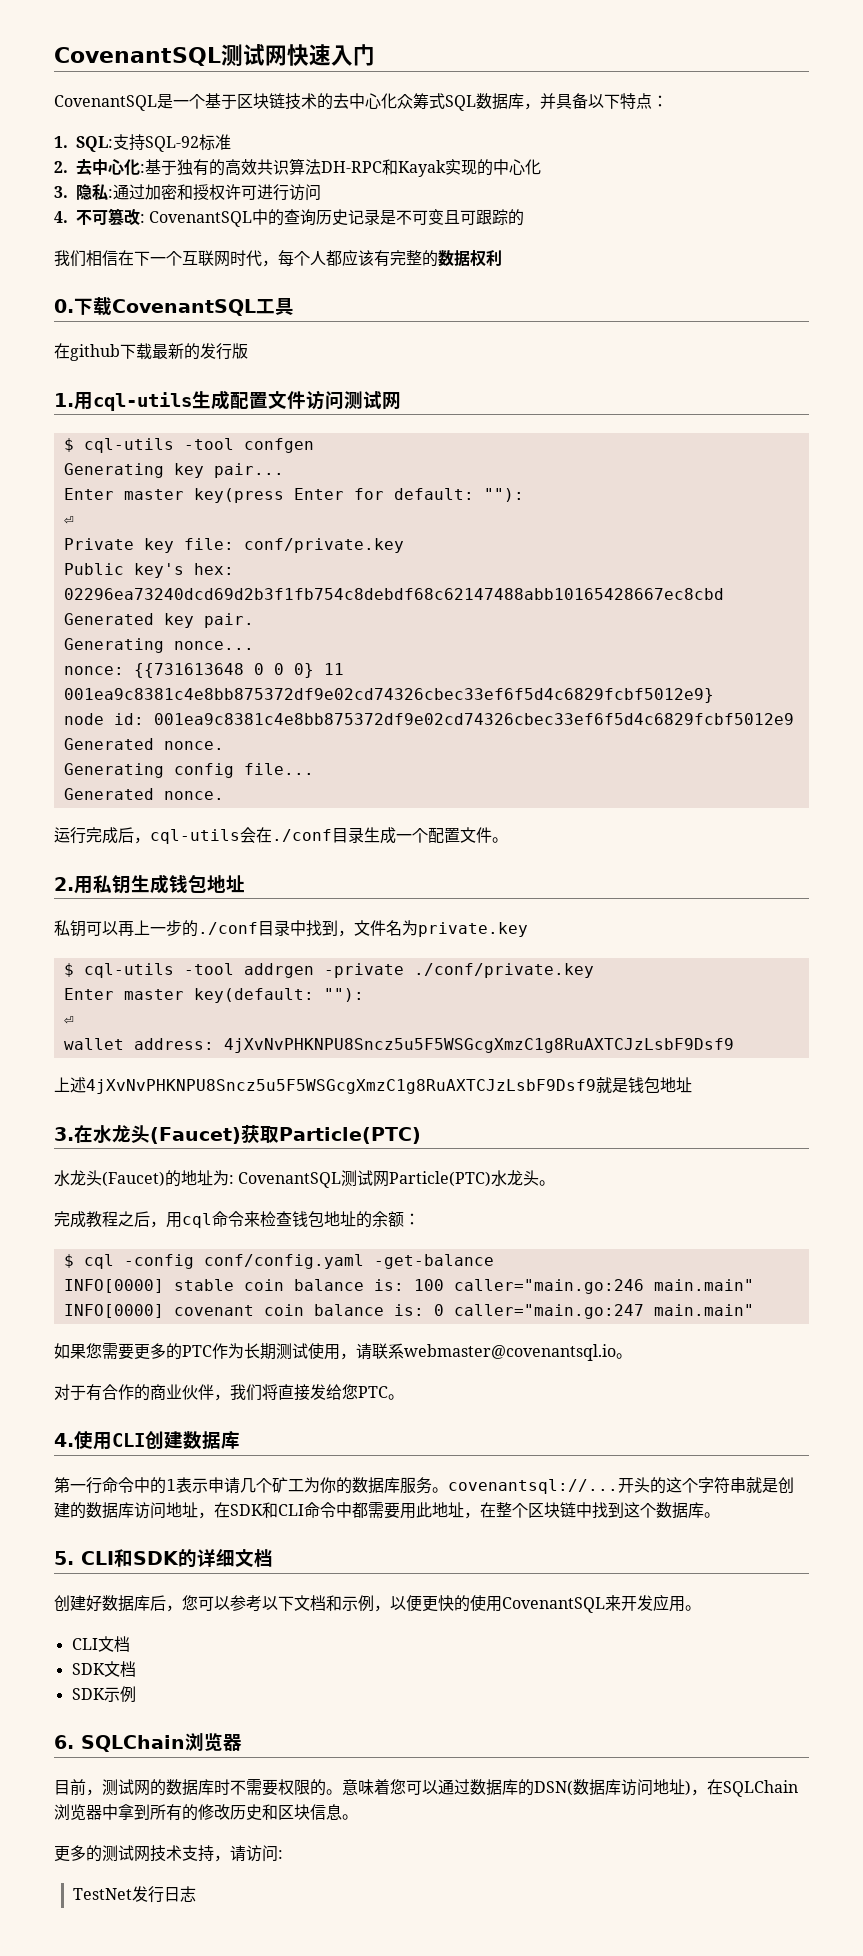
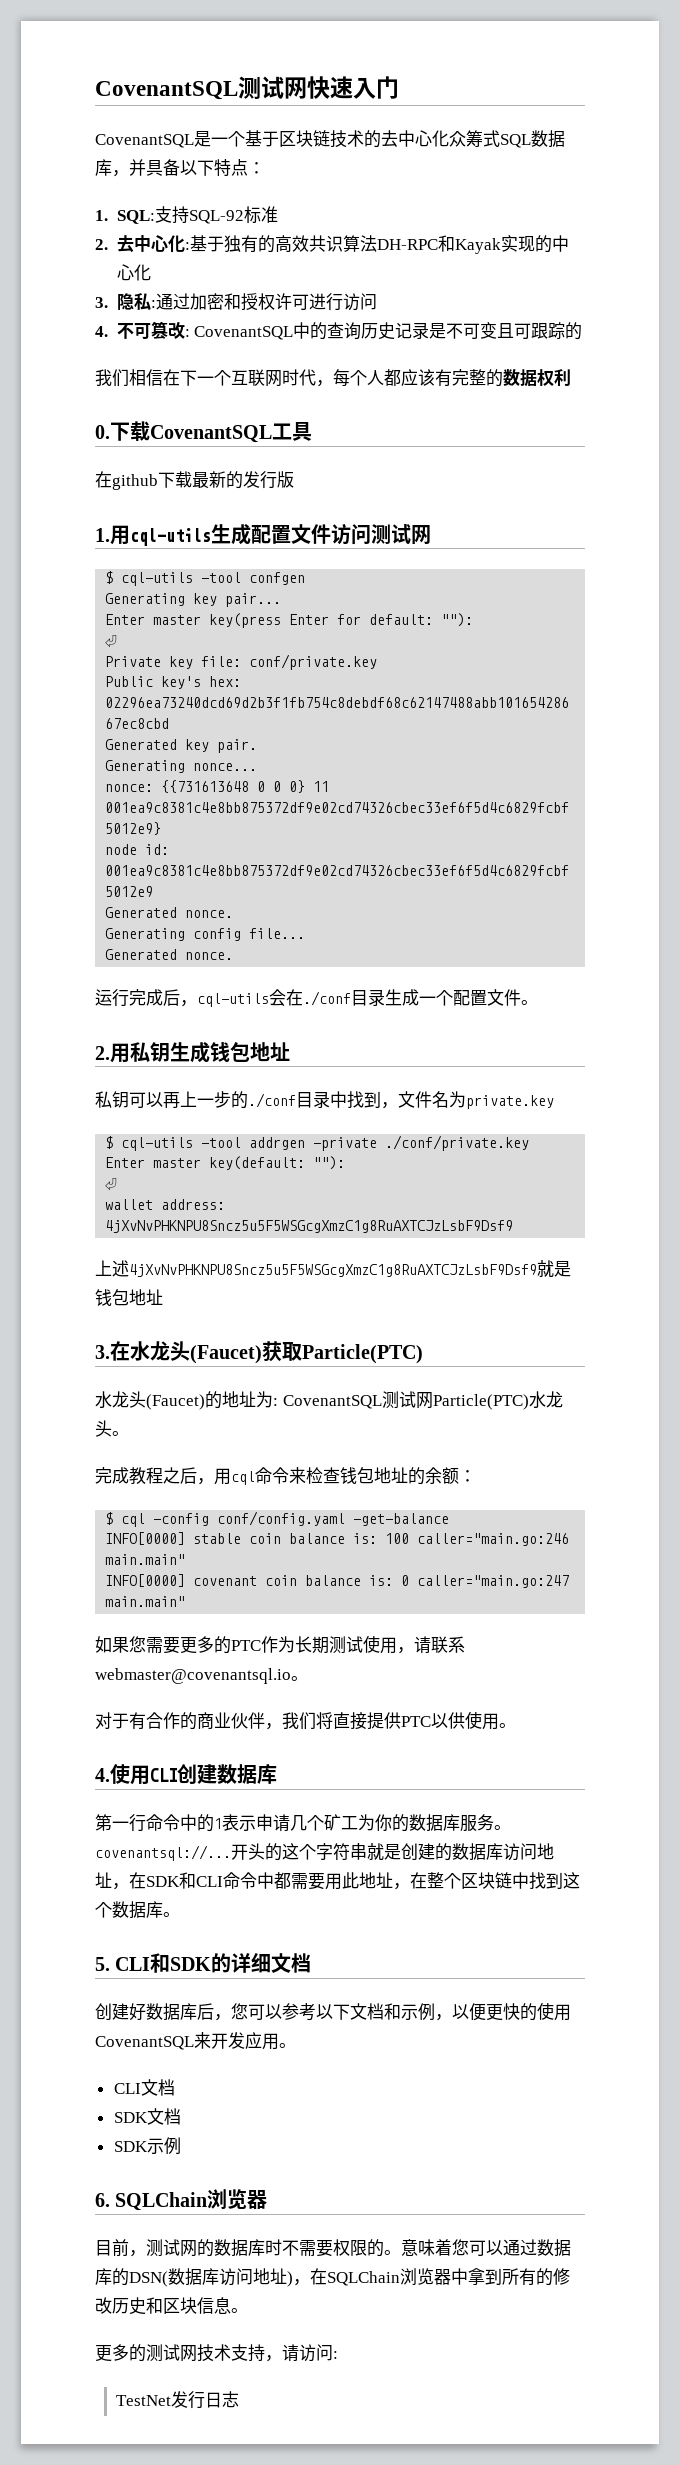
[310,1384,388,1400] 发给您PTC -> [367,1711,499,1730] 提供PTC以供使用

